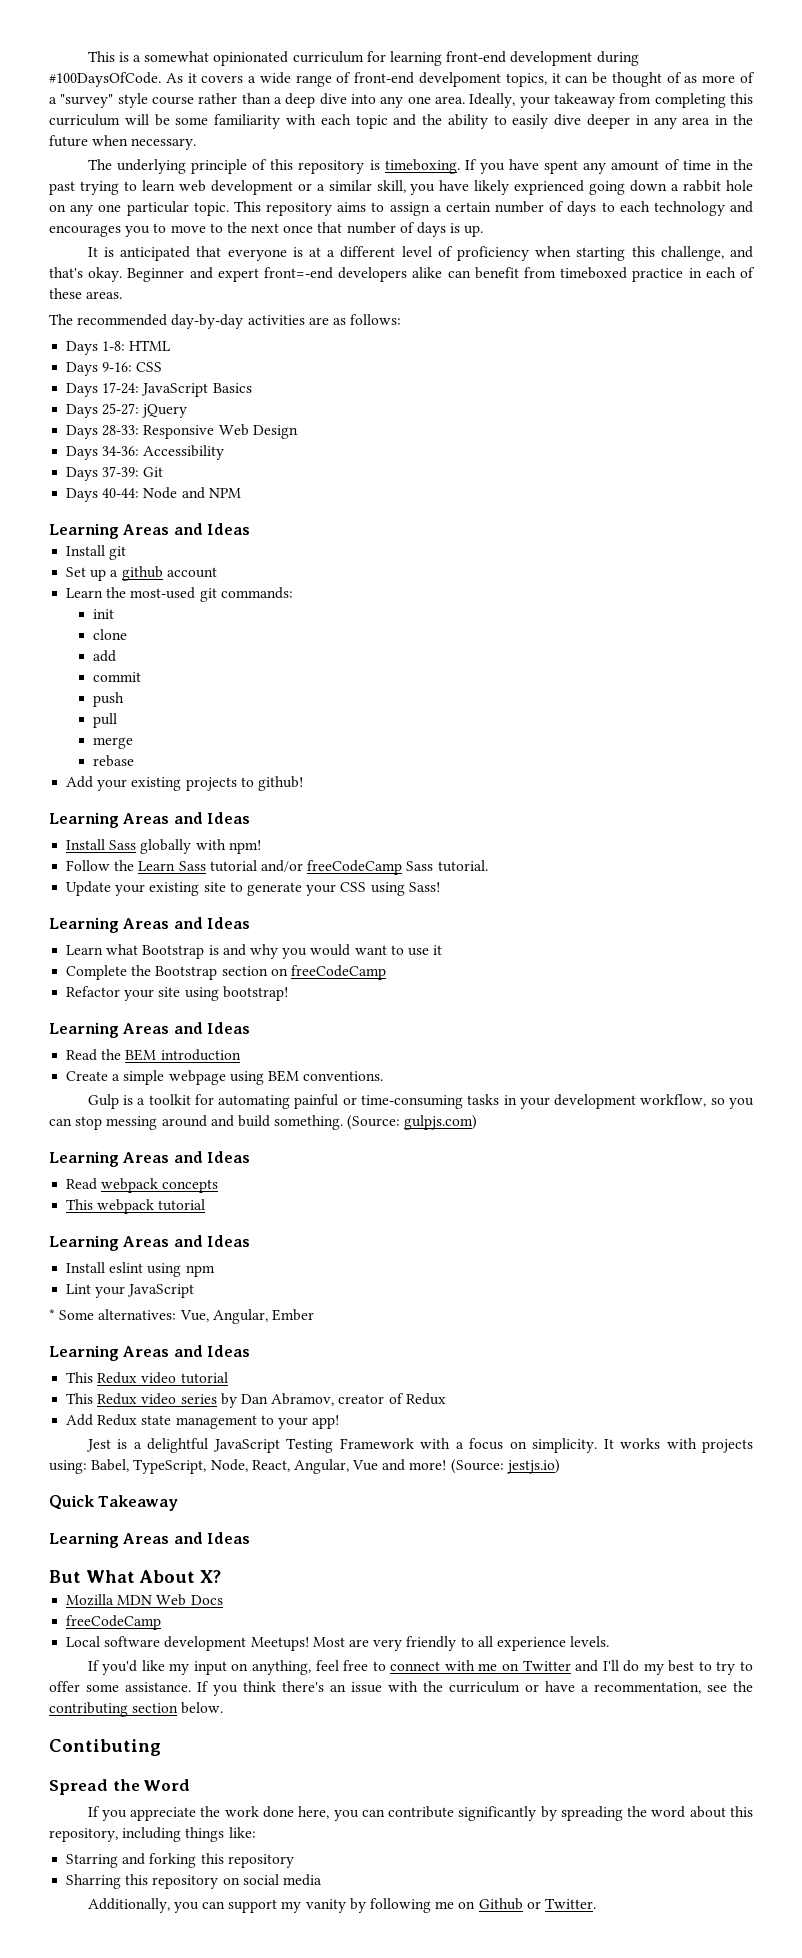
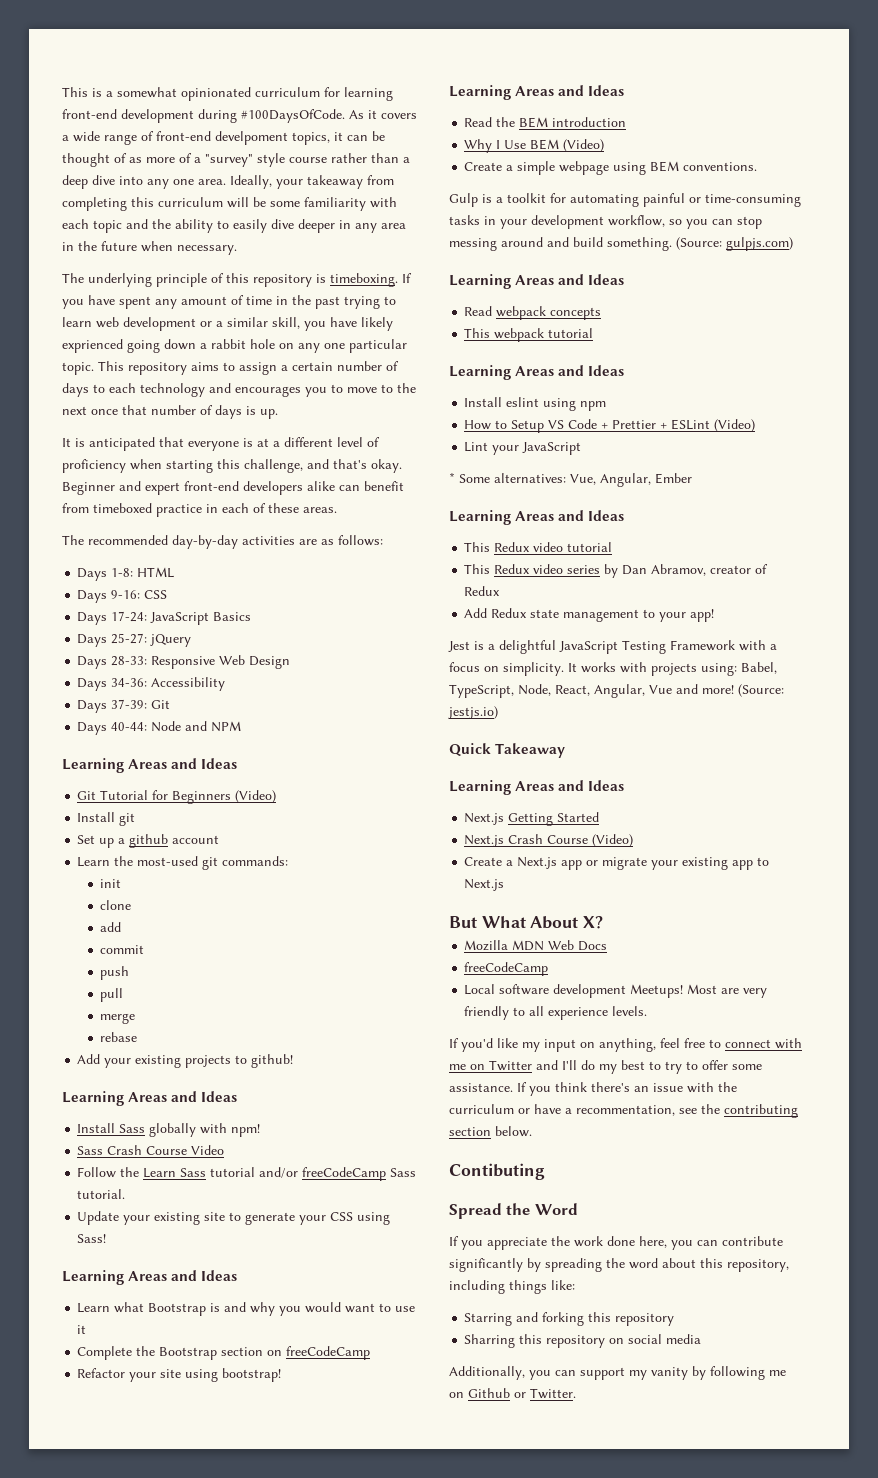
[263,267,333,279] front=-end -> [184,481,239,491] front-end
(250, 529) none -> [77,790,277,804] // Git Tutorial for Beginners (Video)
(261, 847) none -> [77,1145,225,1155] // Sass Crash Course Video
(241, 1055) none -> [464,139,605,153] // Why I Use BEM (Video)
(215, 1271) none -> [464,419,756,433] // How to Setup VS Code + Prettier + ESLint (Video)
(250, 1538) none -> [464,812,600,826] [464,834,634,847] [464,857,770,870] [464,879,505,891] // Next.js Getting Started // Next.js Crash Course (Video) // Create a Next.js app or migrate your existing app to Next.js

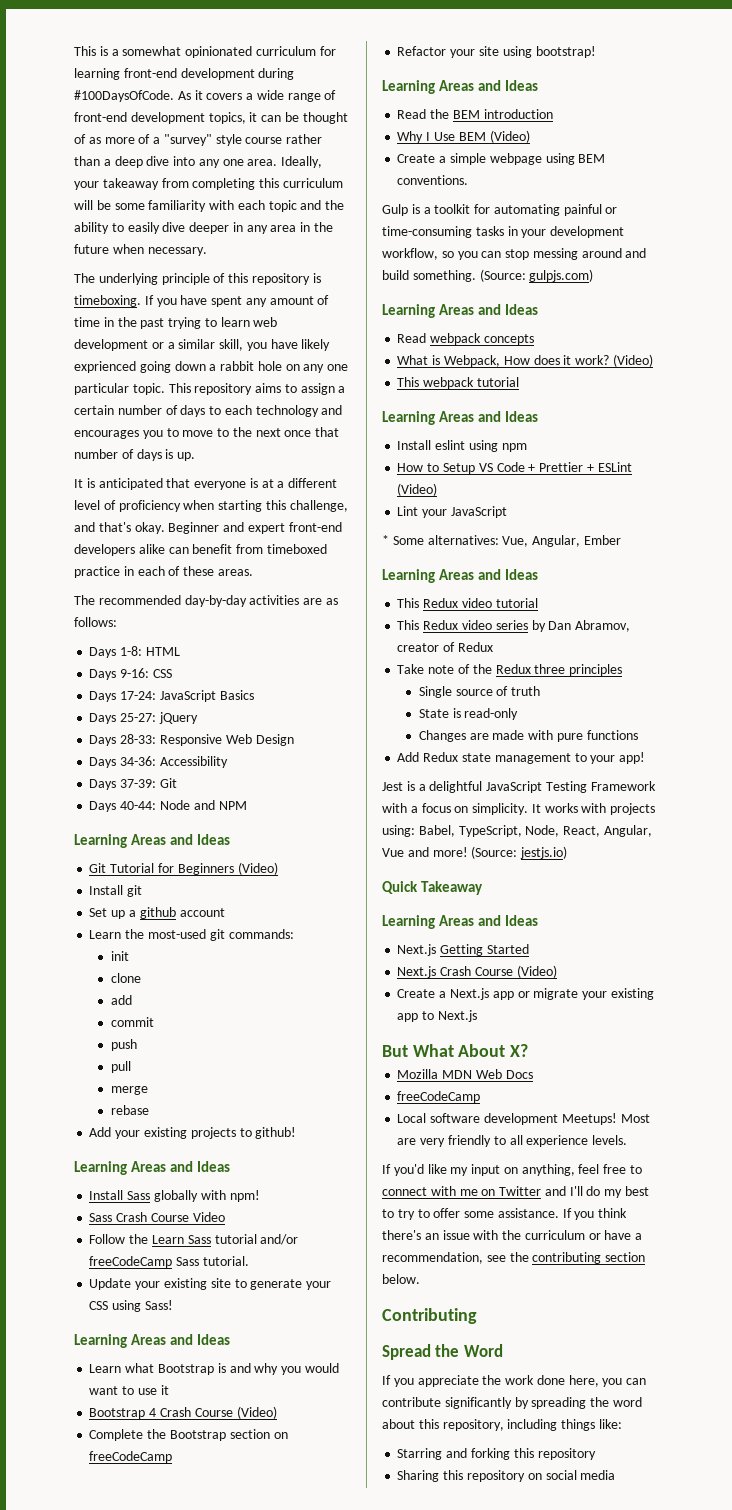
[215,131,288,145] develpoment -> [130,112,205,124] development
(87, 1329) none -> [89,1406,277,1419] // Bootstrap 4 Crash Course (Video)
(602, 313) none -> [397,354,653,367] // What is Webpack, How does it work? (Video)
(501, 591) none -> [397,664,623,676] [418,686,541,698] [418,708,519,720] [418,730,638,742] // Take note of the Redux three principles // Single source of truth // State is read-only // Changes are made with pure functions
[576,1105,675,1116] recommentation, -> [382,1252,483,1264] recommendation,
[449,1163,545,1180] Contibuting -> [382,1308,477,1324] Contributing
[464,1334,516,1348] Sharring -> [397,1470,440,1482] Sharing
[449,1366,786,1380] [449,1388,576,1399] // Additionally, you can support my vanity by following me on Github or Twitter. -> (616, 1475) none

